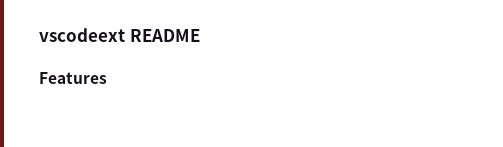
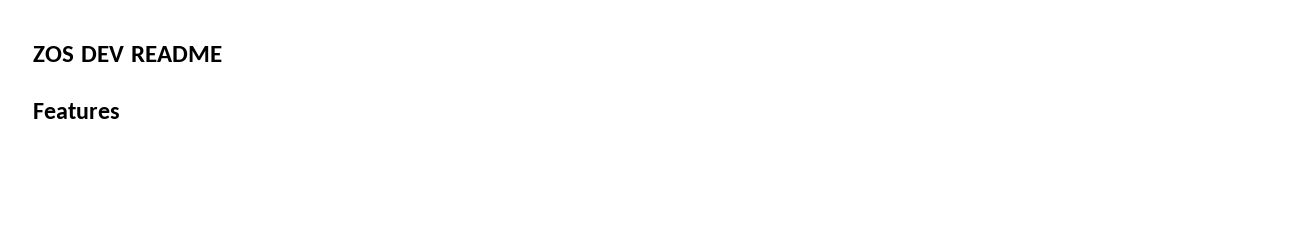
[39,28,125,42] vscodeext -> [33,46,124,62] ZOS DEV

